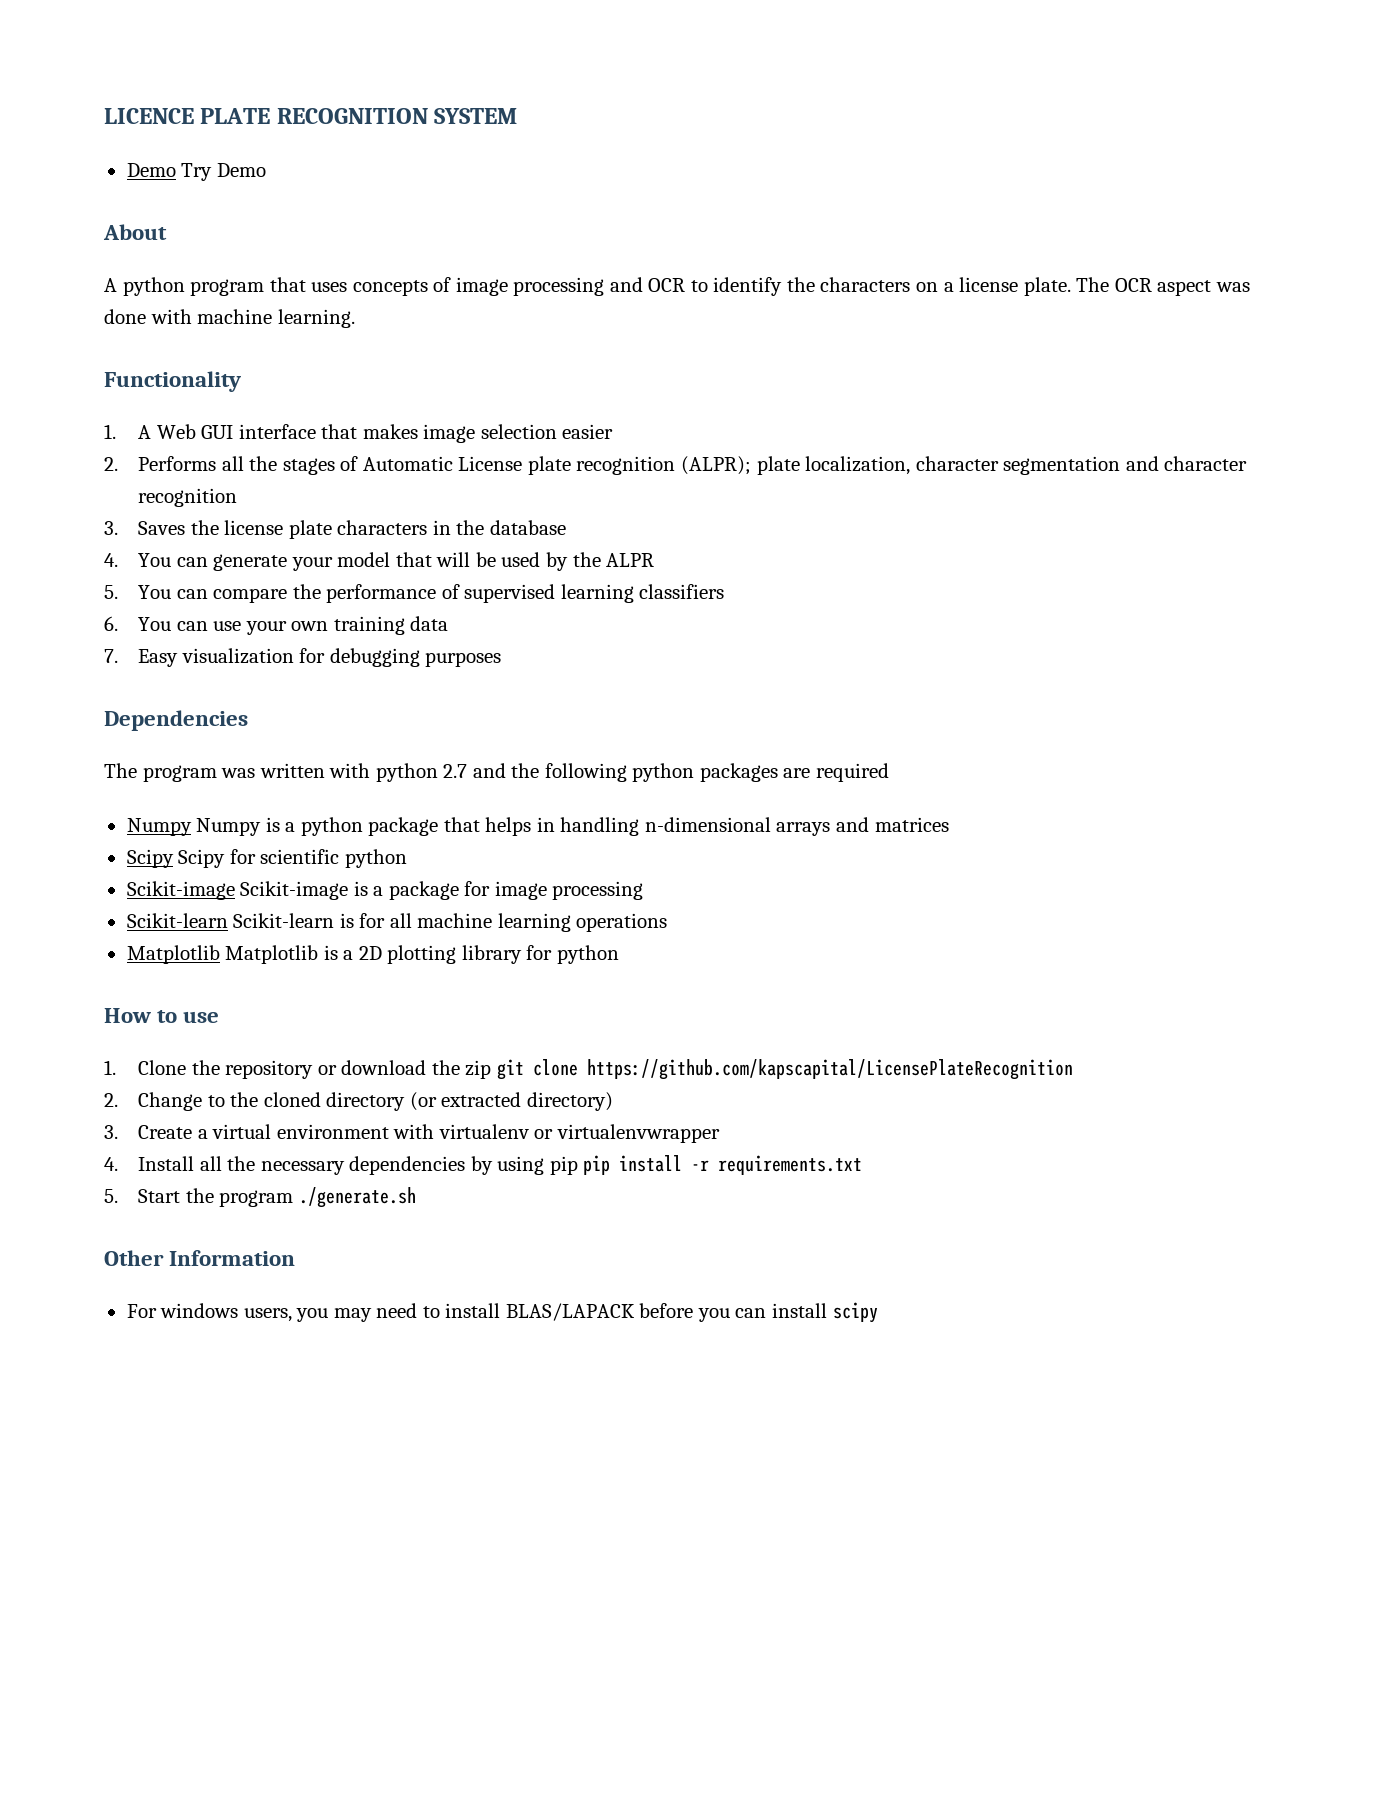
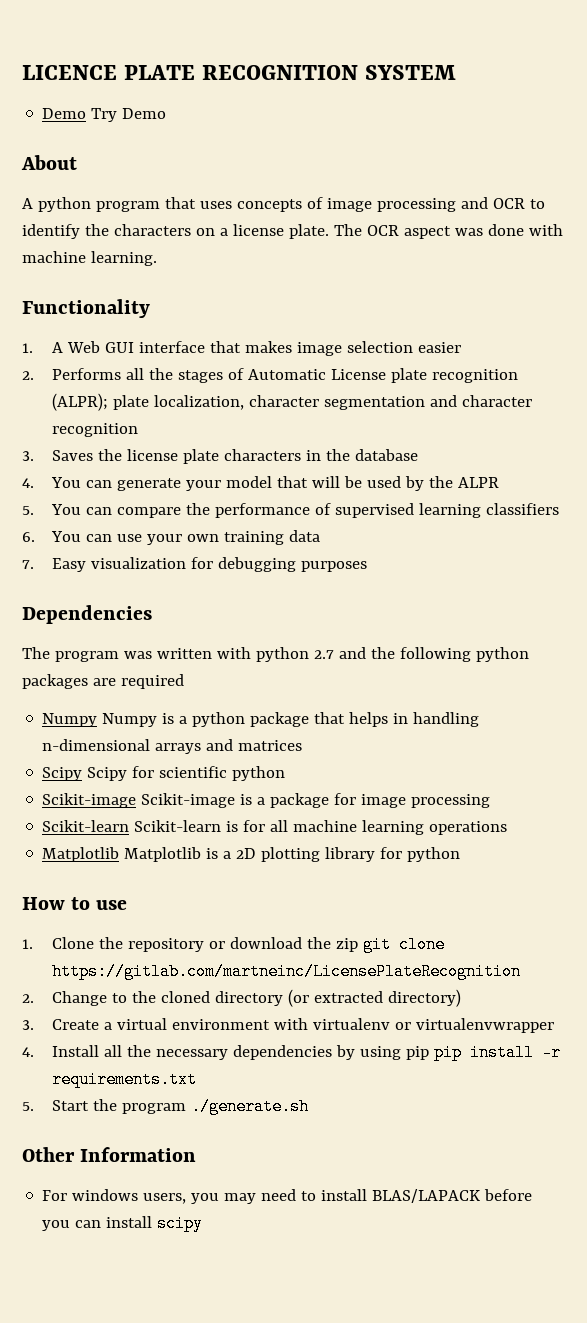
[586,1059,1073,1080] https://github.com/kapscapital/LicensePlateRecognition -> [52,963,522,980] https://gitlab.com/martneinc/LicensePlateRecognition

